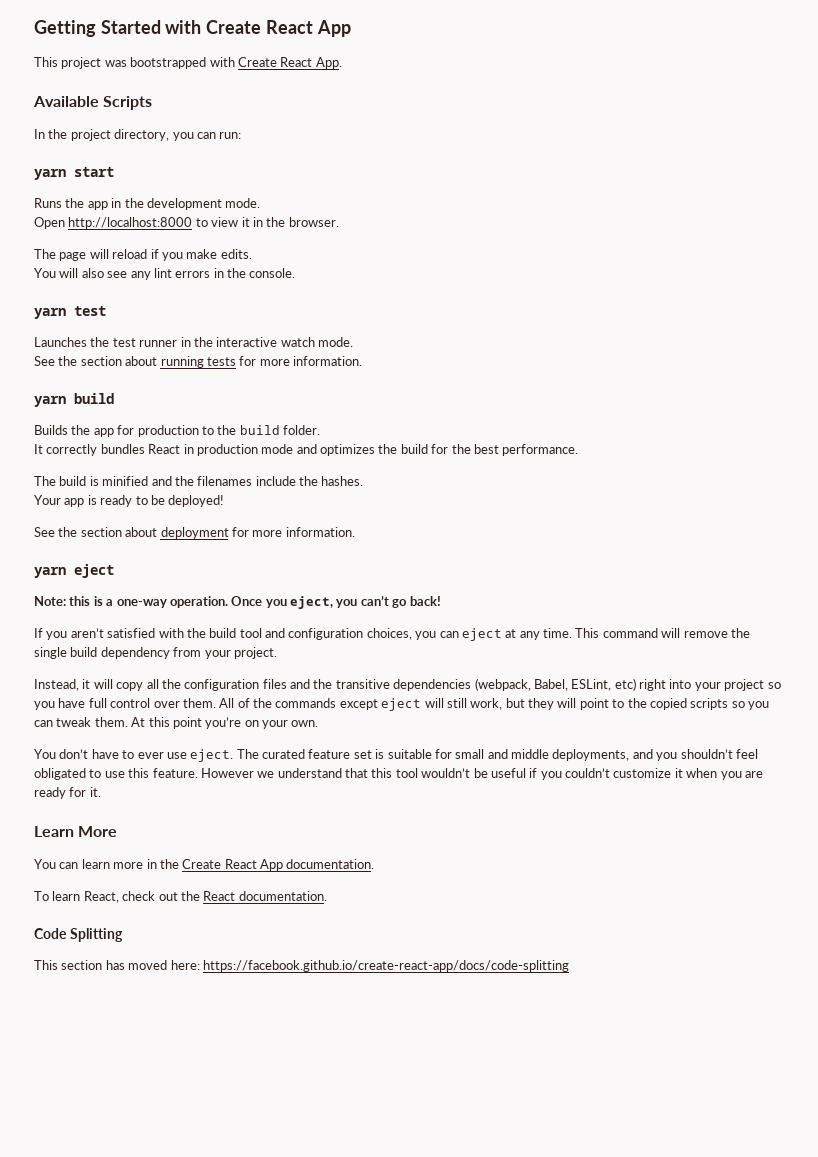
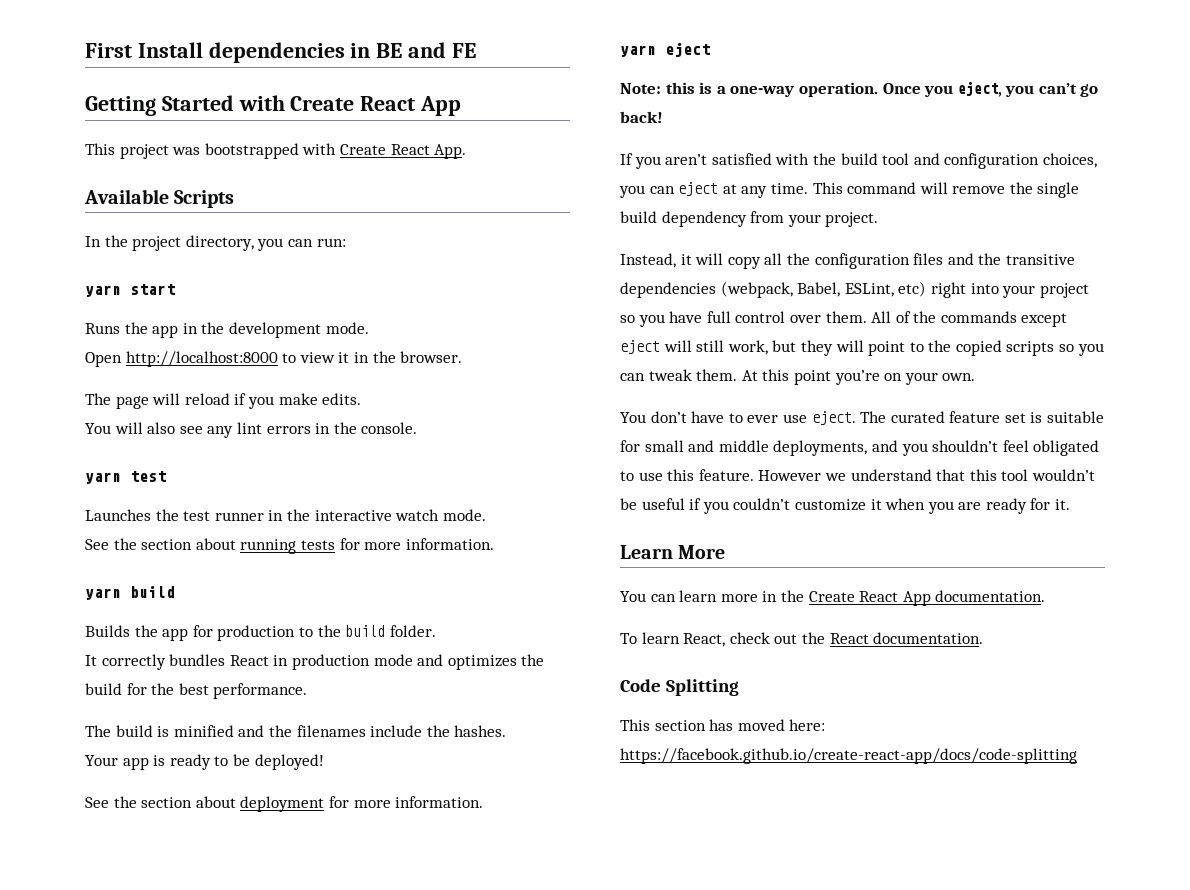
(34, 28) none -> [85,42,476,63] First Install dependencies in BE and FE //

